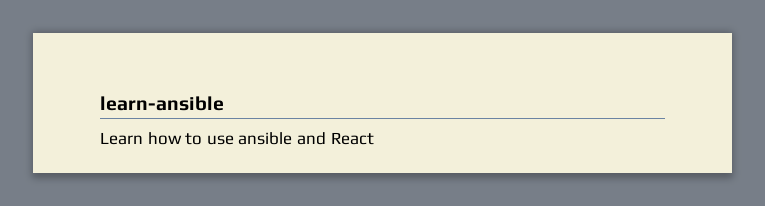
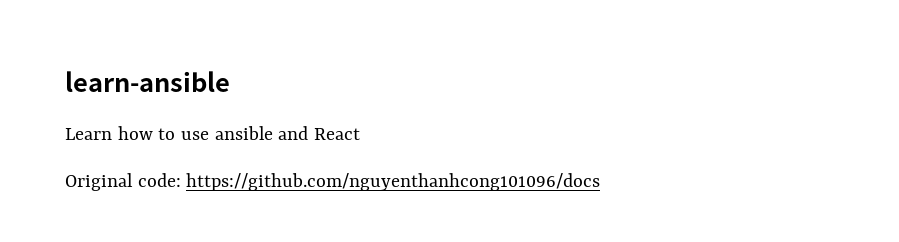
(374, 138) none -> [65,173,601,191] // Original code: https://github.com/nguyenthanhcong101096/docs

